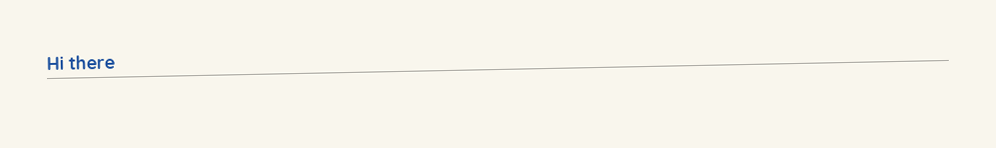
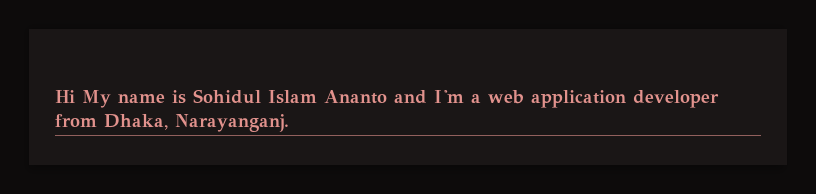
[68,54,115,70] there -> [82,89,719,108] [55,114,289,132] My name is Sohidul Islam Ananto and I'm a web application developer from Dhaka, Narayanganj.

